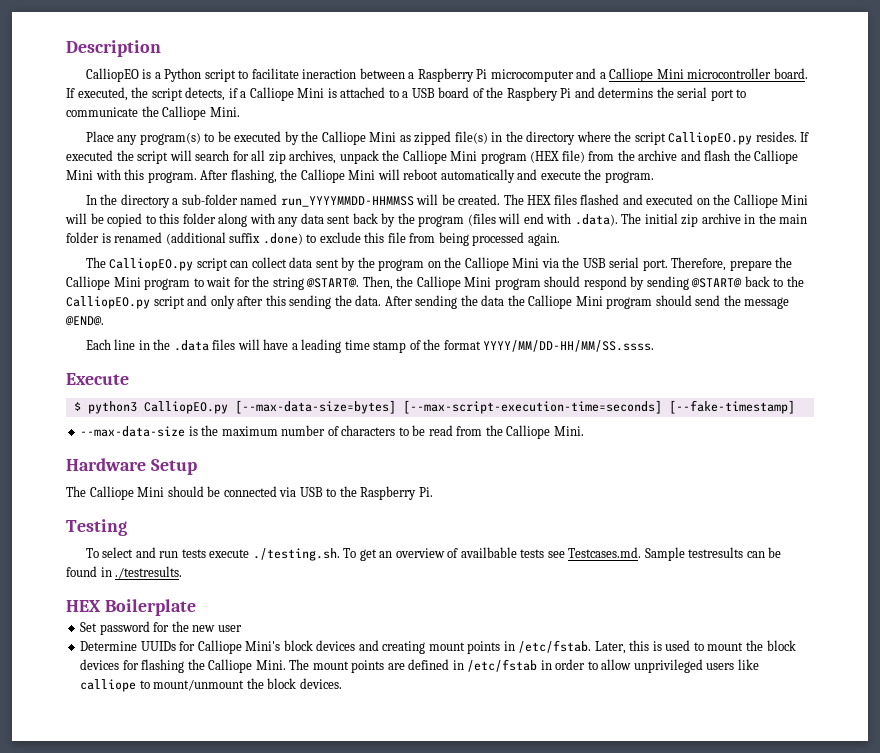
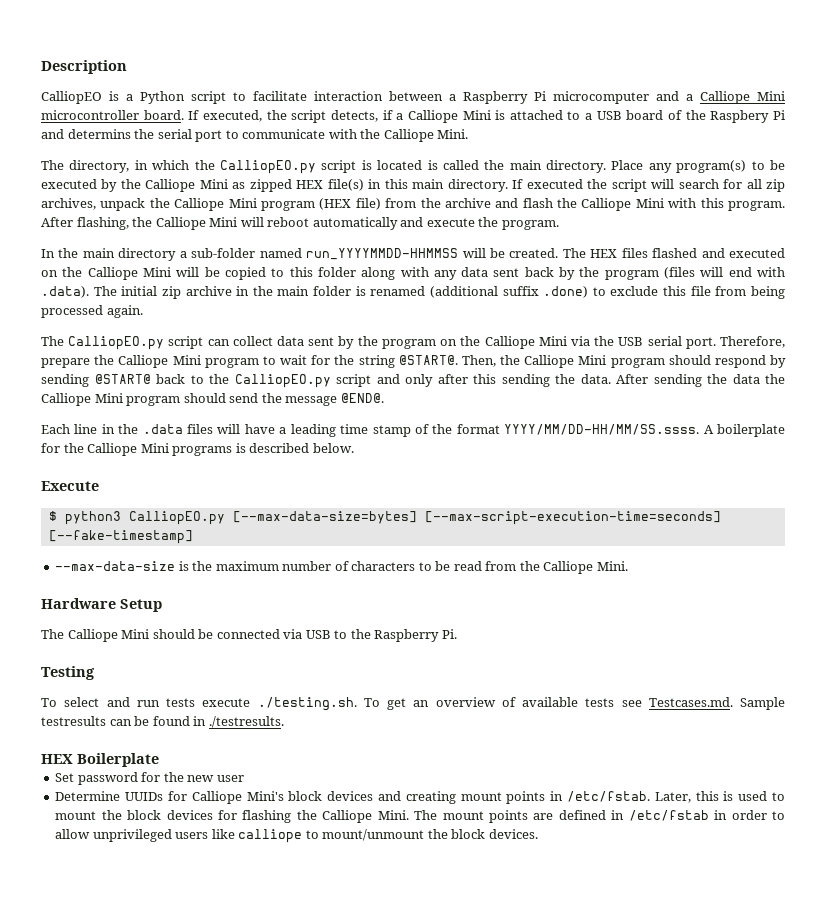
[302,69,357,79] ineraction -> [314,91,383,101] interaction
[141,106,240,120] the Calliope Mini. // -> [328,129,469,142] [41,160,607,174] with the Calliope Mini. // The directory, in which the CalliopEO.py script is located is called the main directory.
(452, 138) none -> [296,180,324,189] HEX
[505,131,797,145] the directory where the script CalliopEO.py resides. -> [384,179,508,192] this main directory.
(118, 199) none -> [82,248,115,258] main
(655, 346) none -> [703,424,786,437] [41,443,354,456] A boilerplate for the Calliope Mini programs is described below.
[460,547,517,558] availbable -> [522,697,578,707] available

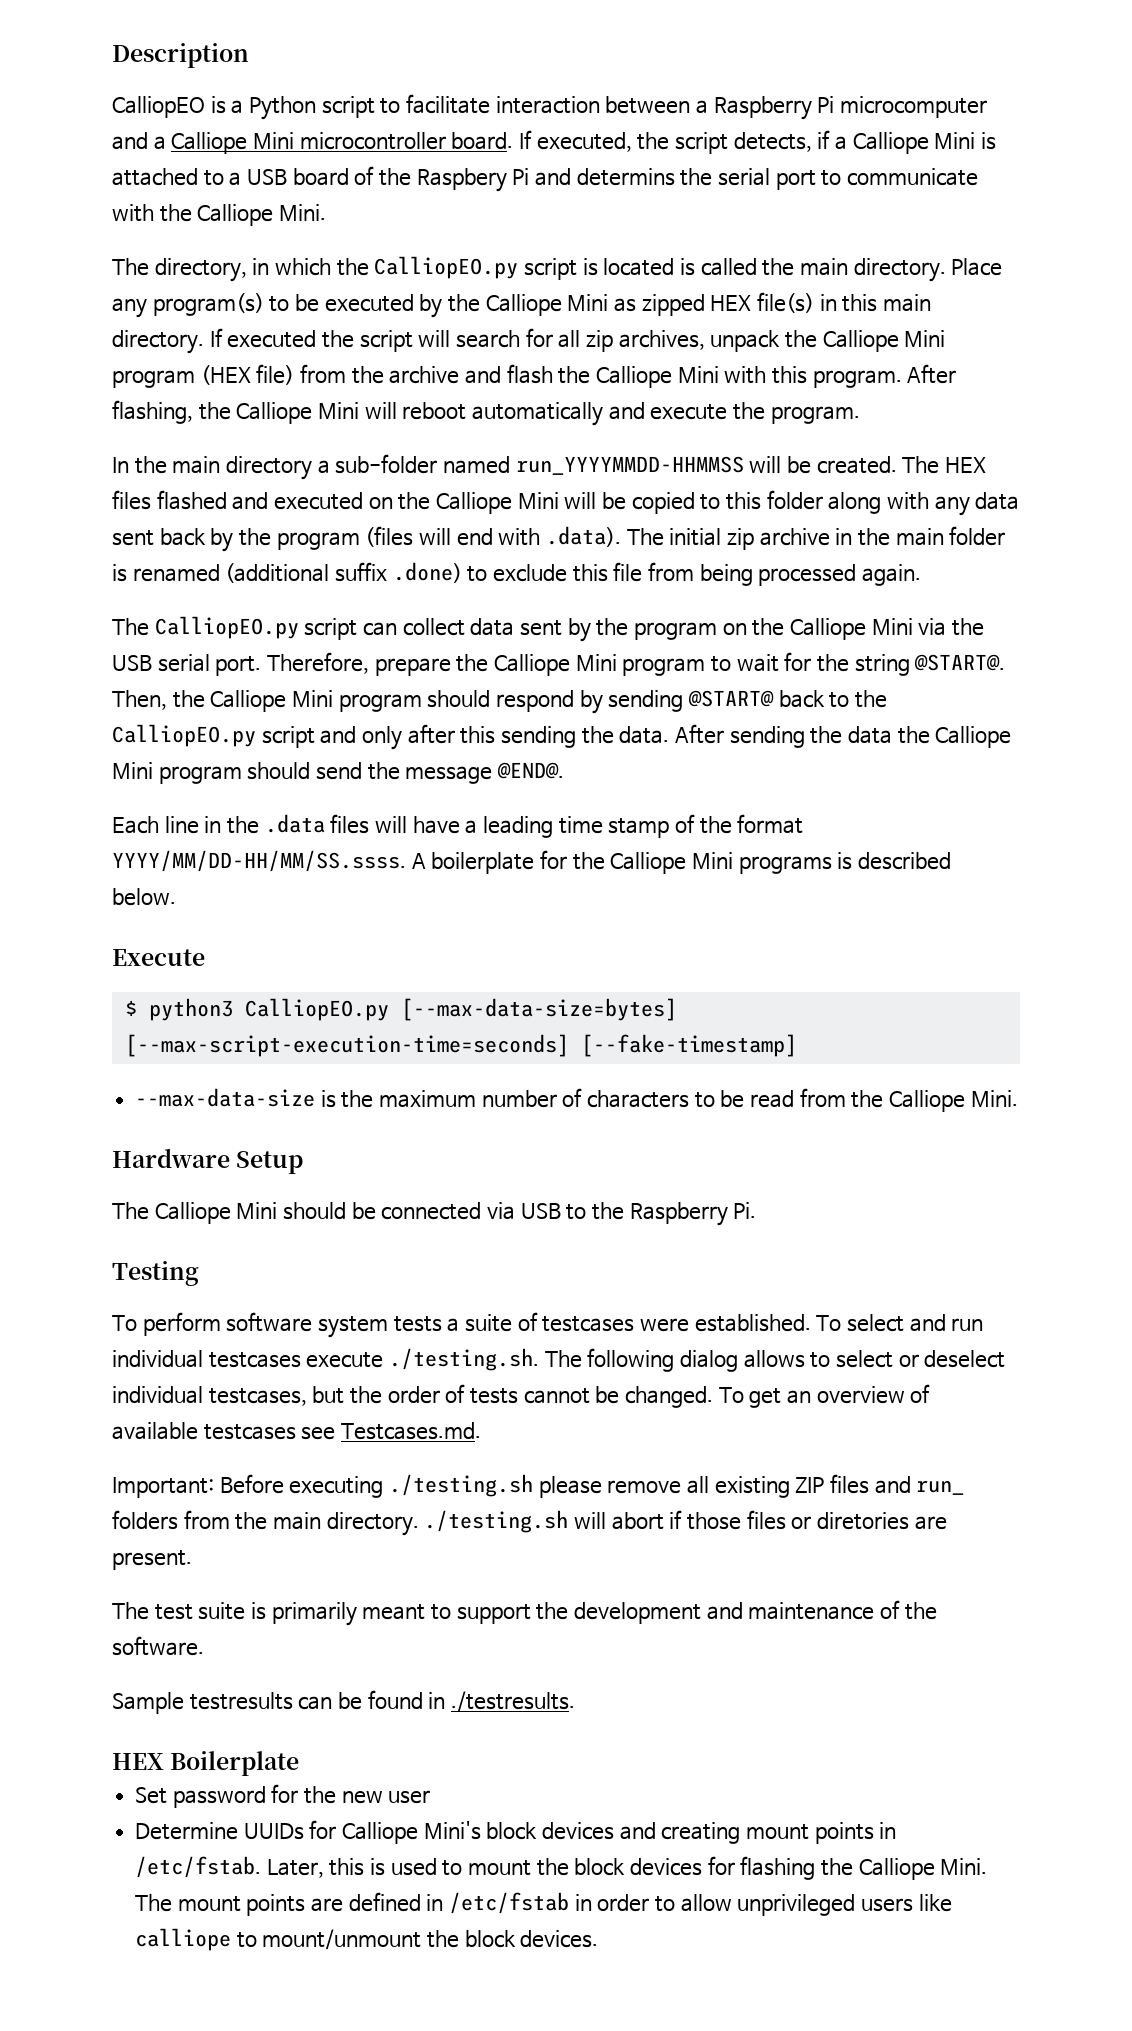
[64,697,357,711] select and run tests execute ./testing.sh. -> [142,1312,984,1338] [112,1348,1006,1372] [112,1384,713,1408] perform software system tests a suite of testcases were established. To select and run individual testcases execute ./testing.sh. The following dialog allows to select or deselect individual testcases, but the order of tests cannot be changed.
[585,698,615,707] tests -> [203,1424,296,1440] testcases
(733, 702) none -> [112,1474,965,1498] [112,1510,947,1536] [112,1550,192,1570] [112,1600,937,1626] [112,1636,204,1656] // Important: Before executing ./testing.sh please remove all existing ZIP files and run_ folders from the main directory. ./testing.sh will abort if those files or diretories are present. // The test suite is primarily meant to support the development and maintenance of the software. //

